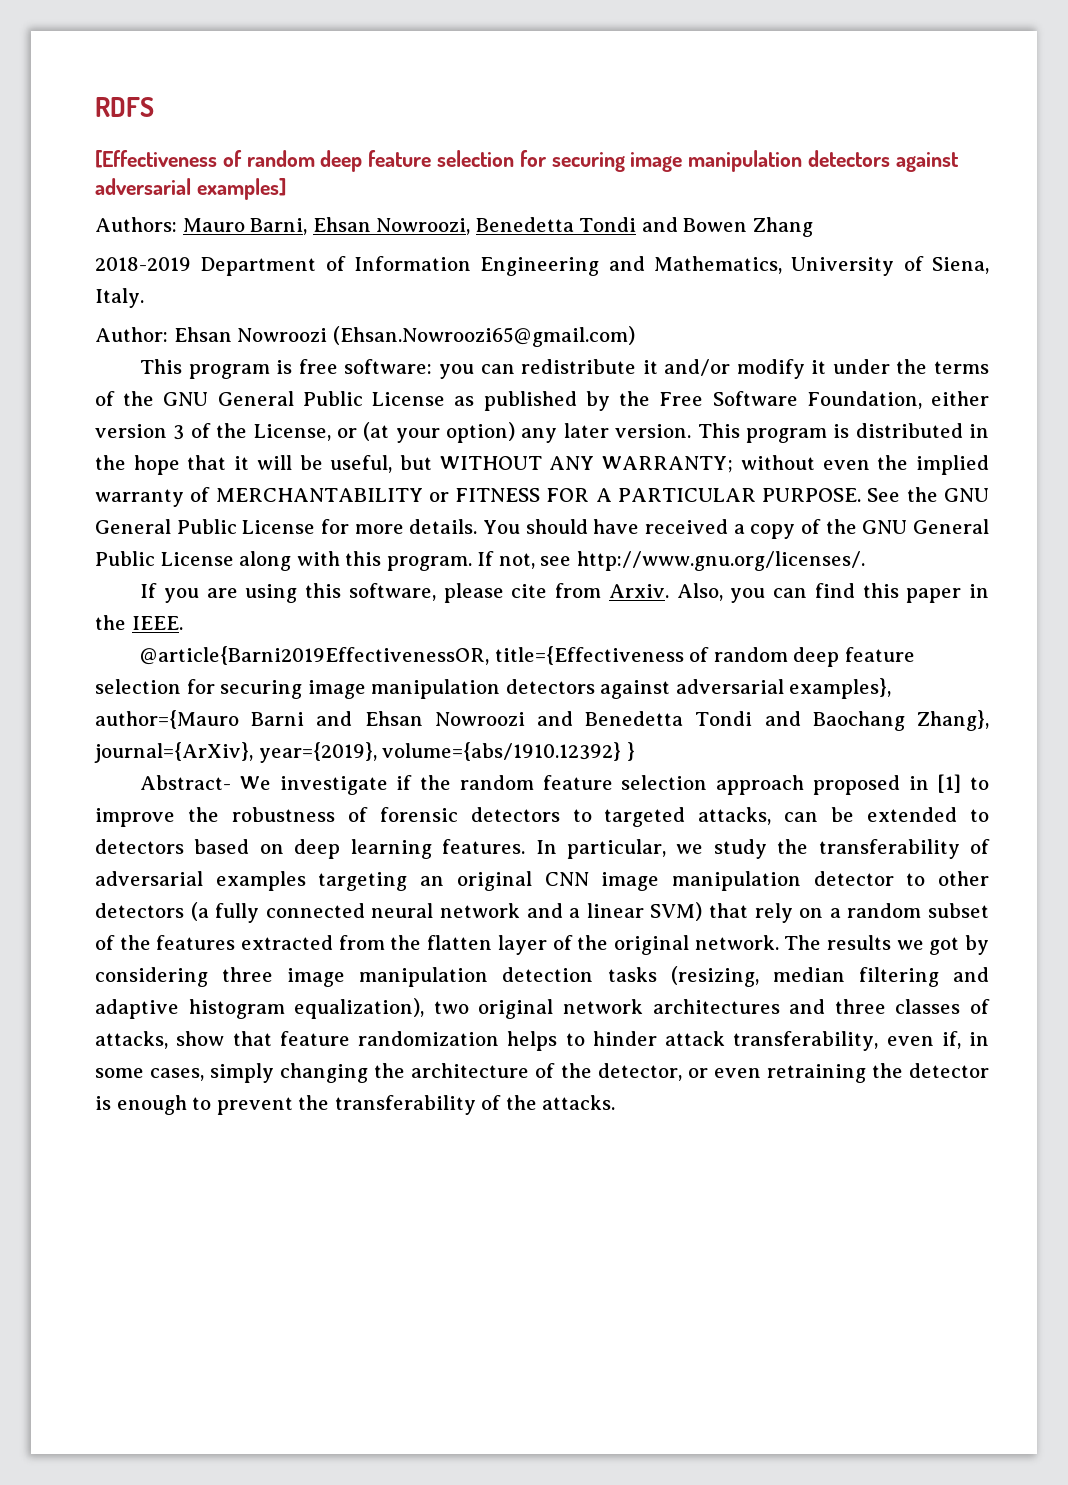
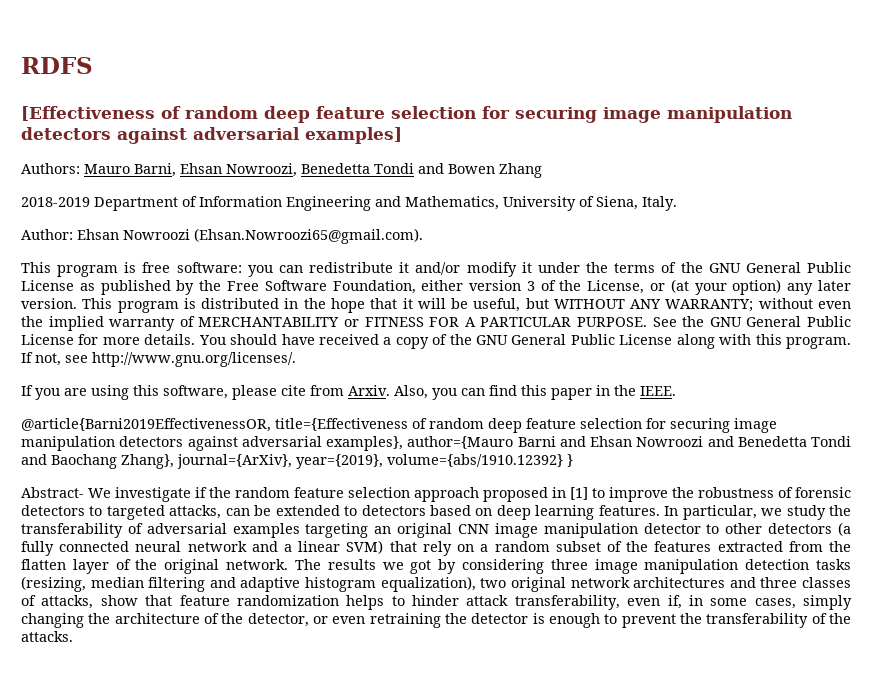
[332,326,635,347] (Ehsan.Nowroozi65@gmail.com) -> [194,228,423,244] (Ehsan.Nowroozi65@gmail.com).

